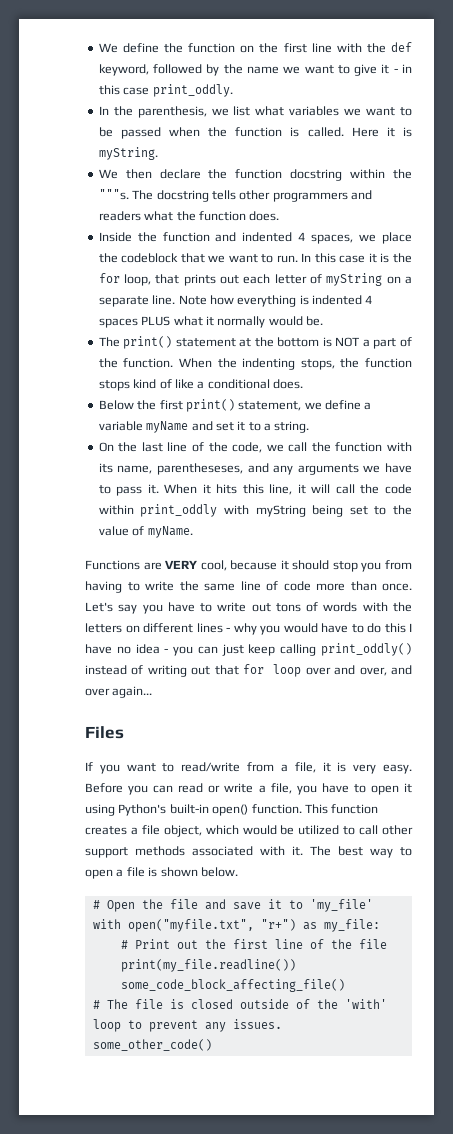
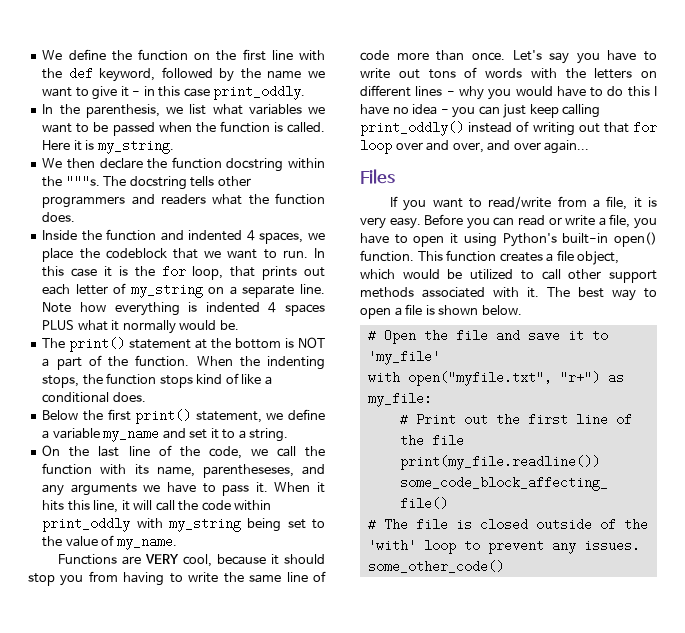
[98,147,158,160] myString. -> [97,139,174,154] my_string.
[326,273,383,286] myString -> [130,283,203,298] my_string
[146,421,189,433] myName -> [103,427,160,442] my_name
[255,505,306,517] myString -> [168,517,241,532] my_string
[147,526,193,538] myName. -> [116,535,177,550] my_name.

